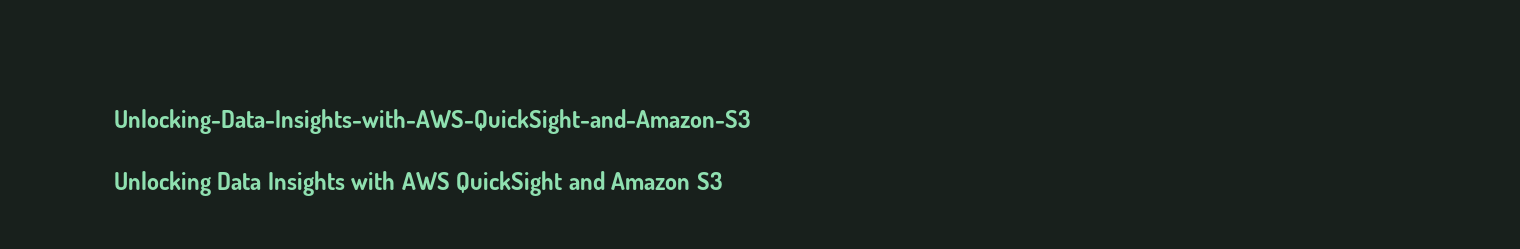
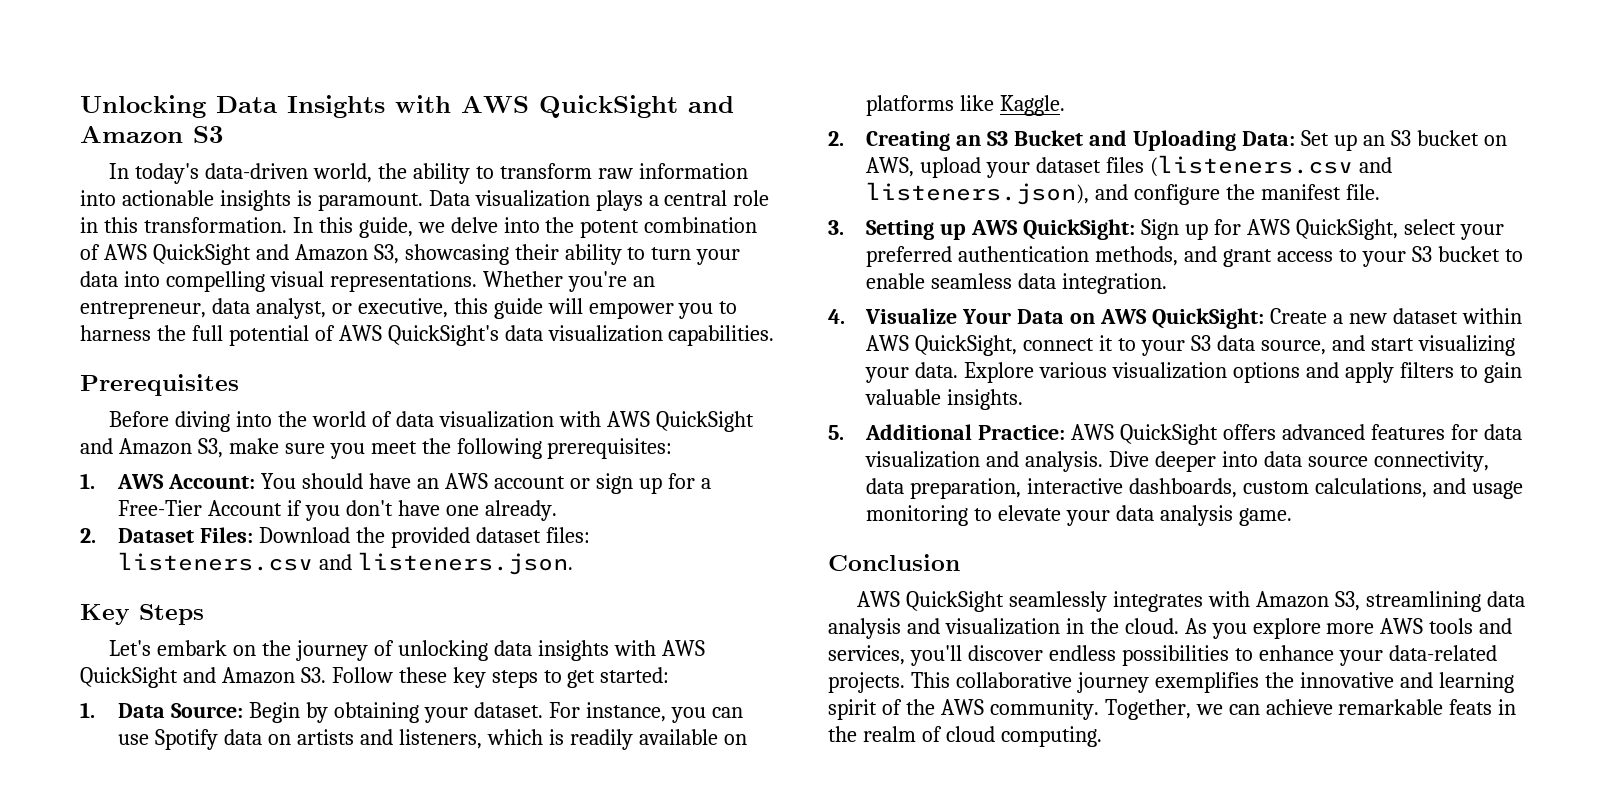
[114,109,751,134] Unlocking-Data-Insights-with-AWS-QuickSight-and-Amazon-S3 // -> (80, 106) none
(723, 181) none -> [109,163,748,184] [80,190,770,211] [80,217,758,238] [80,244,741,265] [80,271,655,292] [80,298,738,319] [80,325,775,346] [80,374,239,396] [109,411,754,432] [80,438,673,459] [80,473,711,494] [118,500,557,521] [80,527,590,548] [118,552,574,575] [80,604,204,625] [109,640,705,661] [80,667,670,688] [80,702,743,723] [118,729,747,750] [866,95,1066,116] [828,130,1507,151] [866,155,1392,178] [866,182,1381,205] [828,219,1504,240] [866,246,1523,267] [866,273,1168,294] [828,308,1522,329] [866,335,1515,356] [865,362,1522,383] [865,389,1024,410] [828,424,1522,445] [865,451,1489,472] [866,478,1523,499] [866,505,1292,526] [828,554,960,571] [857,591,1525,612] [828,618,1513,639] [828,645,1497,666] [828,672,1514,693] [828,699,1517,720] [828,726,1102,747] // In today's data-driven world, the ability to transform raw information into actionable insights is paramount. Data visualization plays a central role in this transformation. In this guide, we delve into the potent combination of AWS QuickSight and Amazon S3, showcasing their ability to turn your data into compelling visual representations. Whether you're an entrepreneur, data analyst, or executive, this guide will empower you to harness the full potential of AWS QuickSight's data visualization capabilities. // Prerequisites // Before diving into the world of data visualization with AWS QuickSight and Amazon S3, make sure you meet the following prerequisites: // 1. AWS Account: You should have an AWS account or sign up for a Free-Tier Account if you don't have one already. // 2. Dataset Files: Download the provided dataset files: listeners.csv and listeners.json. // Key Steps // Let's embark on the journey of unlocking data insights with AWS QuickSight and Amazon S3. Follow these key steps to get started: // 1. Data Source: Begin by obtaining your dataset. For instance, you can use Spotify data on artists and listeners, which is readily available on platforms like Kaggle. // 2. Creating an S3 Bucket and Uploading Data: Set up an S3 bucket on AWS, upload your dataset files (listeners.csv and listeners.json), and configure the manifest file. // 3. Setting up AWS QuickSight: Sign up for AWS QuickSight, select your preferred authentication methods, and grant access to your S3 bucket to enable seamless data integration. // 4. Visualize Your Data on AWS QuickSight: Create a new dataset within AWS QuickSight, connect it to your S3 data source, and start visualizing your data. Explore various visualization options and apply filters to gain valuable insights. // 5. Additional Practice: AWS QuickSight offers advanced features for data visualization and analysis. Dive deeper into data source connectivity, data preparation, interactive dashboards, custom calculations, and usage monitoring to elevate your data analysis game. // Conclusion // AWS QuickSight seamlessly integrates with Amazon S3, streamlining data analysis and visualization in the cloud. As you explore more AWS tools and services, you'll discover endless possibilities to enhance your data-related projects. This collaborative journey exemplifies the innovative and learning spirit of the AWS community. Together, we can achieve remarkable feats in the realm of cloud computing.

